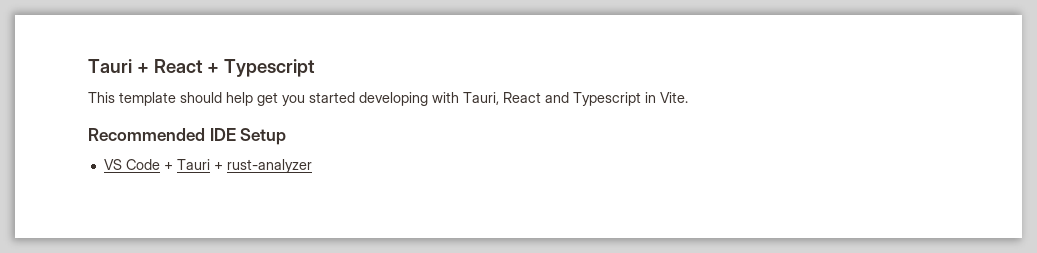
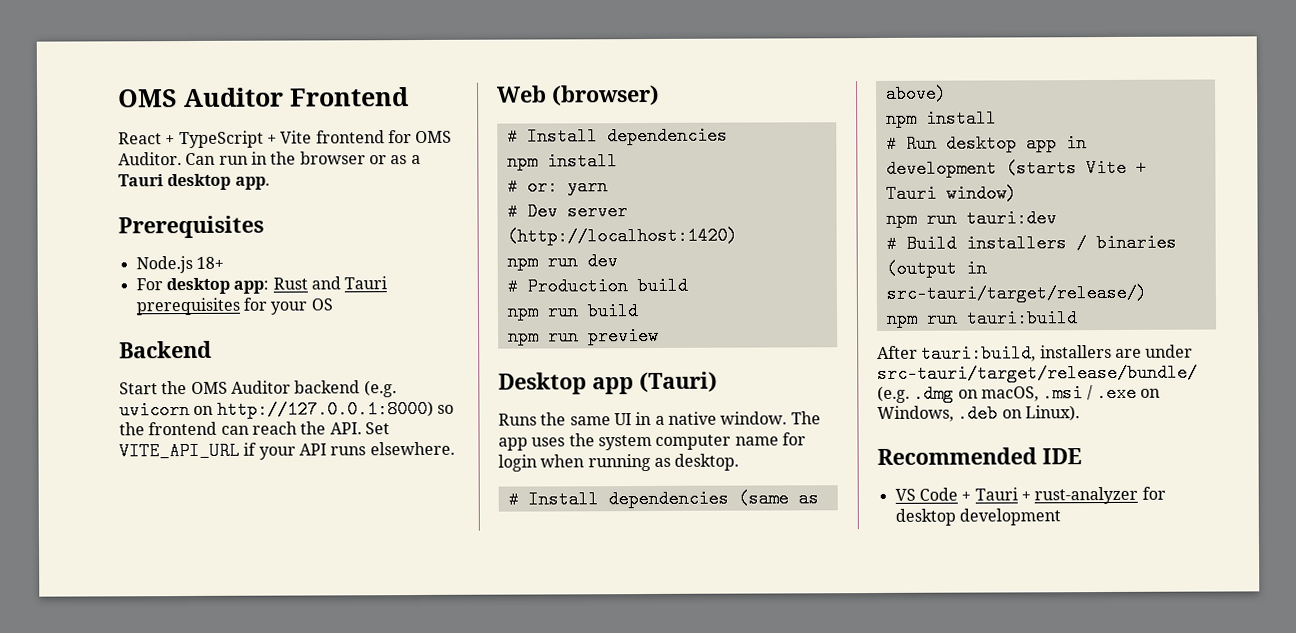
[88,59,315,77] [88,92,688,106] Tauri + React + Typescript // This template should help get you started developing with Tauri, React and Typescript in Vite. -> [118,87,409,108] [118,130,453,149] [118,151,421,166] [118,173,270,191] [118,215,264,239] [135,255,224,274] [135,276,388,295] [135,297,333,316] [119,340,212,359] [119,380,397,398] [119,399,454,420] [119,421,390,436] [119,441,455,461] [496,84,660,106] [506,126,728,146] [506,152,618,171] [506,177,608,196] [506,202,628,221] [506,226,738,246] [506,252,618,271] [506,276,688,296] [506,302,639,321] [507,326,659,346] [498,371,718,395] [498,411,821,426] [498,432,806,451] [498,453,740,472] [507,489,819,509] [884,84,947,103] [885,109,997,128] [885,134,1087,153] [885,158,1147,178] [885,184,1017,203] [885,209,1057,228] [885,233,1177,253] [885,259,987,278] [885,283,1147,303] [885,309,1078,328] [877,344,1194,363] [877,363,1198,384] [877,383,1161,403] [877,404,1080,423] OMS Auditor Frontend // React + TypeScript + Vite frontend for OMS Auditor. Can run in the browser or as a Tauri desktop app. // Prerequisites // Node.js 18+ // For desktop app: Rust and Tauri prerequisites for your OS // Backend // Start the OMS Auditor backend (e.g. uvicorn on http://127.0.0.1:8000) so the frontend can reach the API. Set VITE_API_URL if your API runs elsewhere. // Web (browser) // # Install dependencies // npm install // # or: yarn // # Dev server (http://localhost:1420) // npm run dev // # Production build // npm run build // npm run preview // Desktop app (Tauri) // Runs the same UI in a native window. The app uses the system computer name for login when running as desktop. // # Install dependencies (same as above) // npm install // # Run desktop app in development (starts Vite + Tauri window) // npm run tauri:dev // # Build installers / binaries (output in src-tauri/target/release/) // npm run tauri:build // After tauri:build, installers are under src-tauri/target/release/bundle/ (e.g. .dmg on macOS, .msi / .exe on Windows, .deb on Linux).
[240,128,287,145] Setup -> (1082, 456) none
(312, 166) none -> [1141,486,1166,500] [894,508,1061,526] for desktop development

